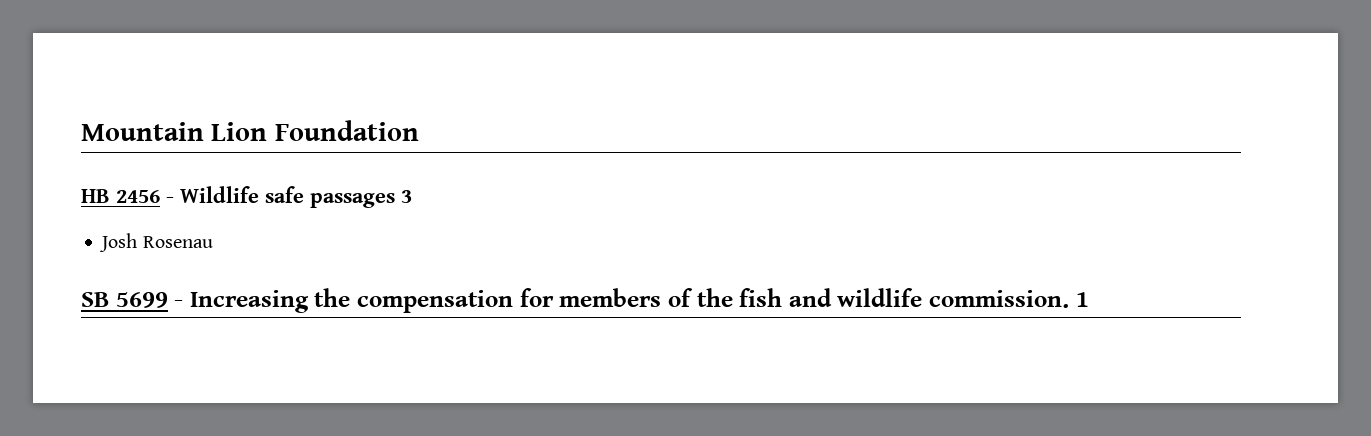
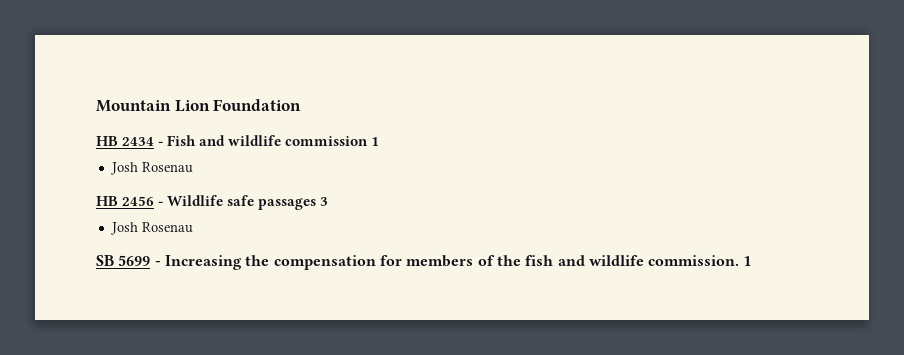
(419, 130) none -> [96,135,380,146] [110,162,193,175] // HB 2434 - Fish and wildlife commission 1 // Josh Rosenau

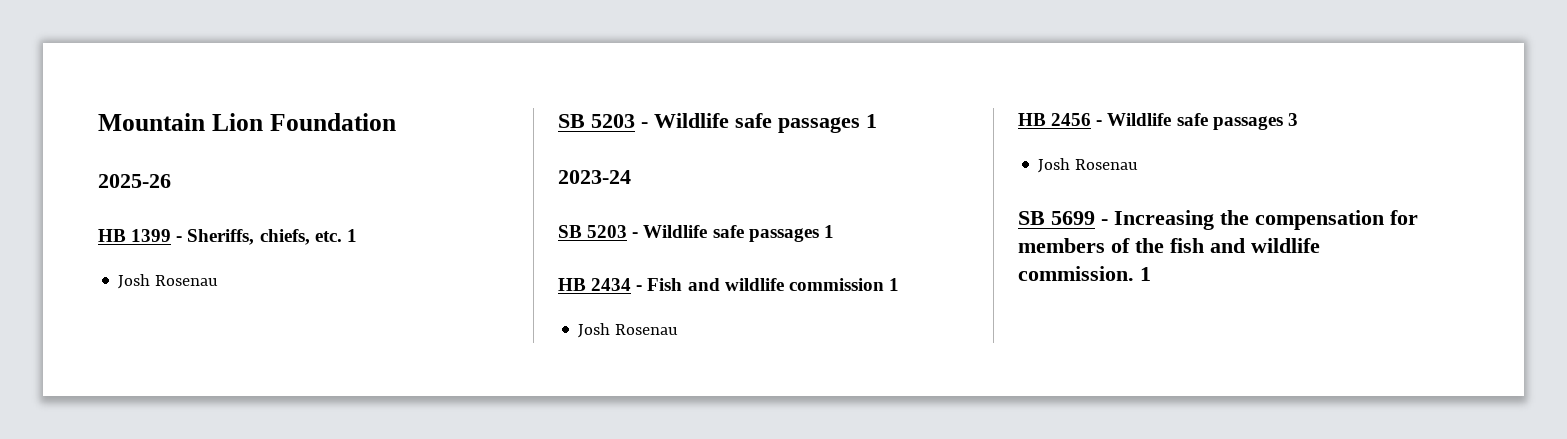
(302, 105) none -> [98,174,171,188] [98,229,357,245] [118,274,219,289] [558,113,877,133] [558,170,631,184] [558,225,834,242] // 2025-26 // HB 1399 - Sheriffs, chiefs, etc. 1 // Josh Rosenau // SB 5203 - Wildlife safe passages 1 // 2023-24 // SB 5203 - Wildlife safe passages 1

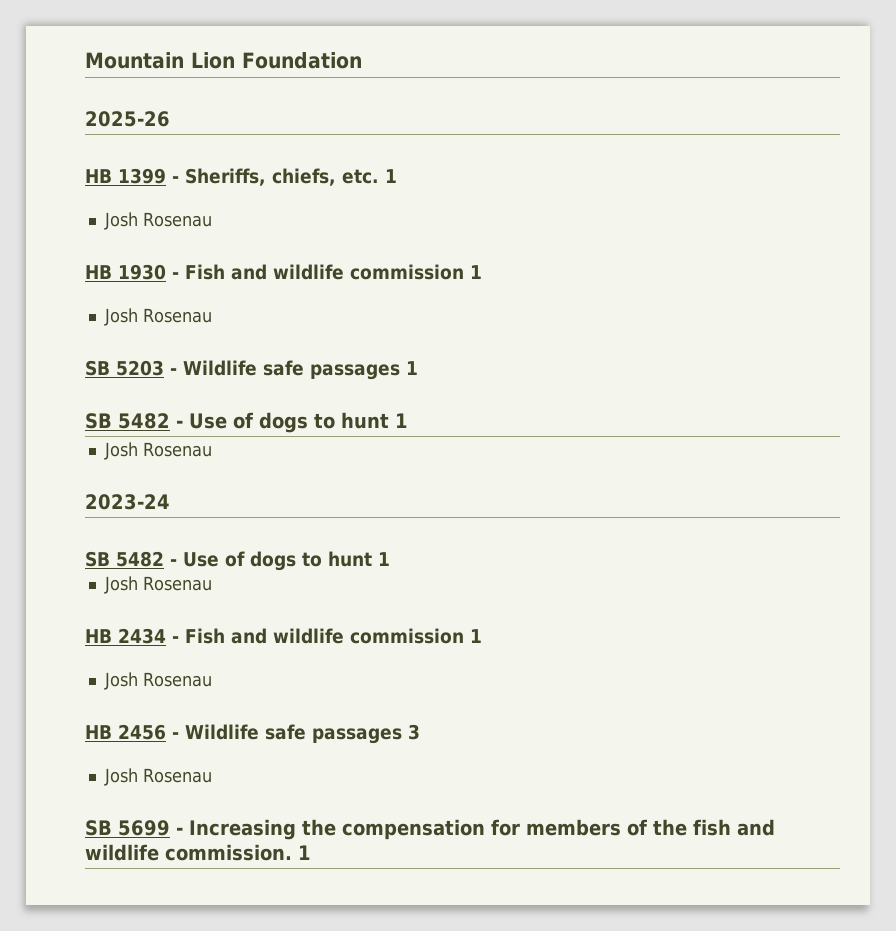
[558,113,877,133] [558,170,631,184] [558,225,834,242] // SB 5203 - Wildlife safe passages 1 // 2023-24 // SB 5203 - Wildlife safe passages 1 -> [85,264,482,280] [103,308,212,326] [85,360,418,380] [85,412,408,433] [103,442,212,460] [85,494,170,510] [85,551,390,571] [103,576,212,594] // HB 1930 - Fish and wildlife commission 1 // Josh Rosenau // SB 5203 - Wildlife safe passages 1 // SB 5482 - Use of dogs to hunt 1 // Josh Rosenau // 2023-24 // SB 5482 - Use of dogs to hunt 1 // Josh Rosenau

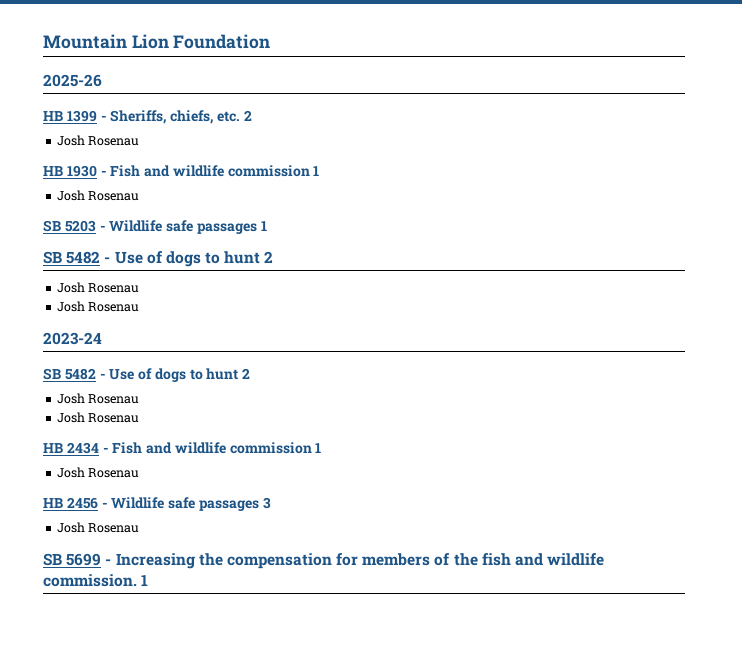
[385,169,397,183] 1 -> [243,110,252,121] 2
[395,413,408,428] 1 -> [264,251,274,263] [56,282,140,293] 2 // Josh Rosenau
[378,552,390,566] 1 -> [242,368,251,379] [56,393,140,404] 2 // Josh Rosenau

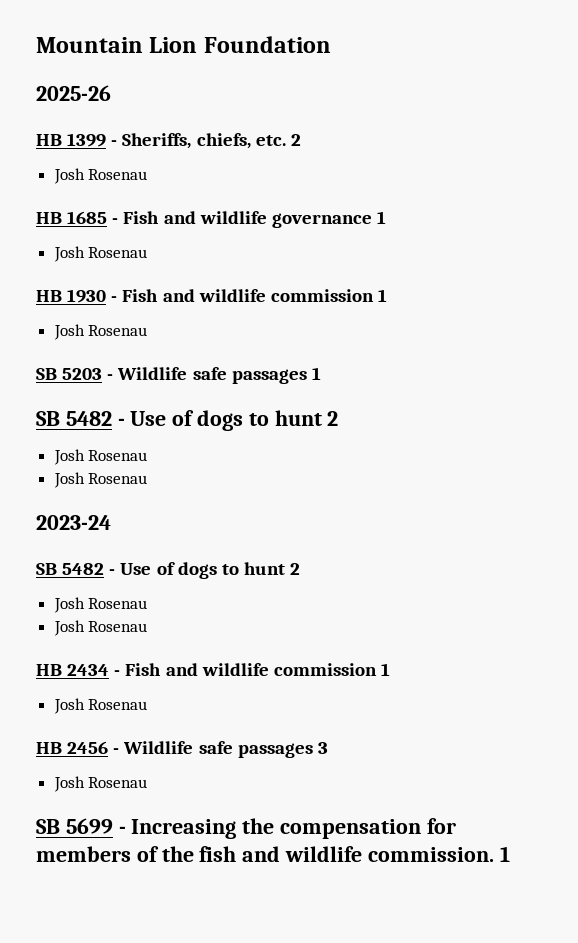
(140, 141) none -> [36,211,386,228] [53,246,148,262] // HB 1685 - Fish and wildlife governance 1 // Josh Rosenau

